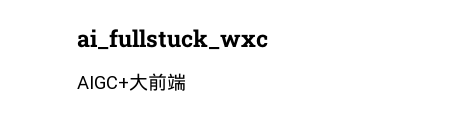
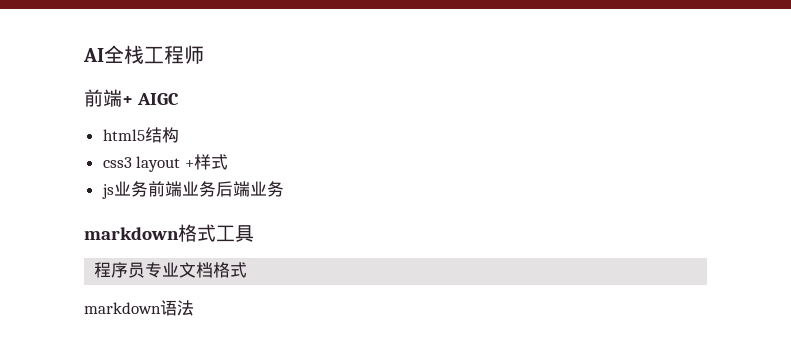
[77,29,268,50] [77,73,186,91] ai_fullstuck_wxc // AIGC+大前端 -> [83,45,204,64] [84,89,179,107] [102,127,179,143] [102,154,228,172] [101,181,284,199] [84,224,254,242] [94,262,248,278] [84,300,194,316] AI全栈工程师 // 前端+ AIGC // html5结构 // css3 layout +样式 // js业务前端业务后端业务 // markdown格式工具 // 程序员专业文档格式 // markdown语法

